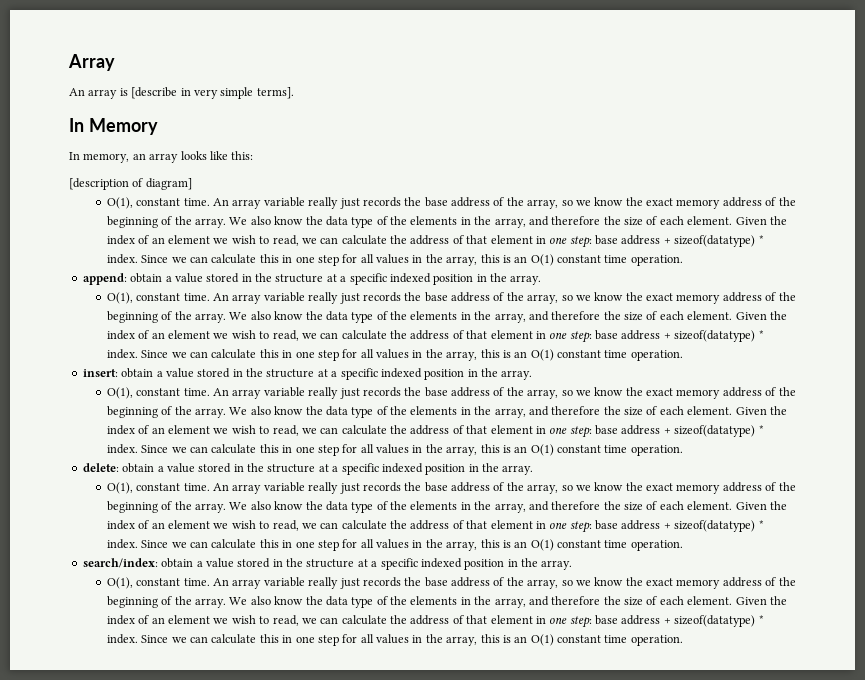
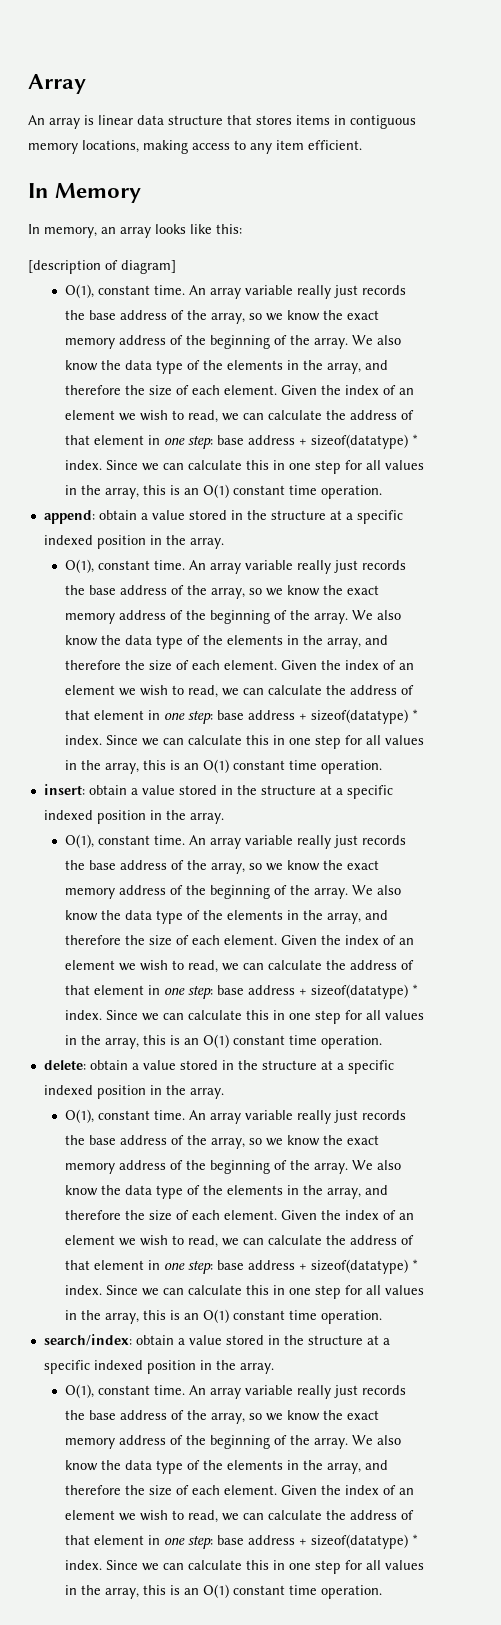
[131,87,294,99] [describe in very simple terms]. -> [98,115,416,129] [28,140,362,154] linear data structure that stores items in contiguous memory locations, making access to any item efficient.

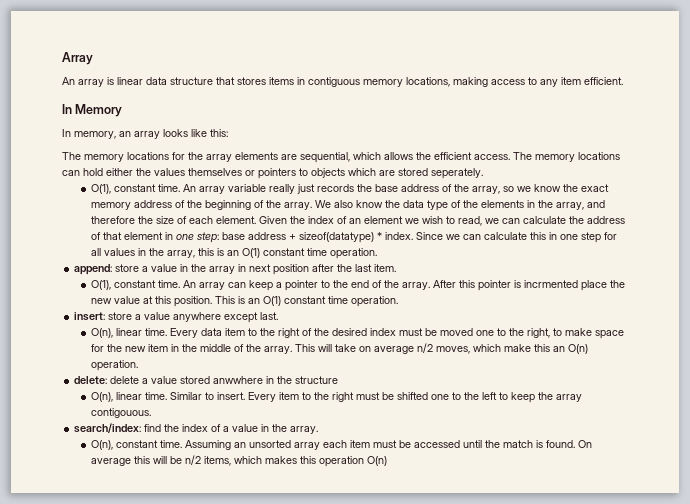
[28,260,176,274] [description of diagram] -> [62,152,620,163] [62,168,483,179] The memory locations for the array elements are sequential, which allows the efficient access. The memory locations can hold either the values themselves or pointers to objects which are stored seperately.
[98,510,403,524] [43,535,224,549] [64,559,406,574] [64,585,379,599] [64,610,401,624] [64,635,388,649] [64,660,414,671] [64,685,414,698] [64,709,418,724] [64,735,424,749] [64,760,166,774] obtain a value stored in the structure at a specific indexed position in the array. // O(1), constant time. An array variable really just records the base address of the array, so we know the exact memory address of the beginning of the array. We also know the data type of the elements in the array, and therefore the size of each element. Given the index of an element we wish to read, we can calculate the address of that element in one step: base address + sizeof(datatype) * index. Since we can calculate this in one step for all values in the array, this -> [115,264,397,275] [90,280,625,291] [90,296,235,307] store a value in the array in next position after the last item. // O(1), constant time. An array can keep a pointer to the end of the array. After this pointer is incrmented place the new value at this position. This
[88,785,393,799] [43,810,224,824] [64,834,406,849] [64,860,379,874] [64,885,401,899] [64,910,388,924] [64,935,414,946] [64,960,414,973] [64,984,418,999] [64,1010,424,1024] [64,1034,382,1049] [43,1060,394,1074] [43,1085,224,1099] [64,1109,406,1124] [64,1135,379,1149] [64,1160,401,1174] [64,1185,388,1199] [64,1210,414,1221] [64,1235,414,1248] [64,1259,418,1274] [64,1285,424,1299] [64,1309,382,1324] [43,1334,390,1346] [43,1360,274,1374] [64,1384,406,1399] [64,1410,379,1424] [64,1435,401,1449] [64,1460,388,1474] [64,1485,414,1496] [64,1510,414,1523] [64,1534,418,1549] [64,1560,424,1574] [64,1584,382,1599] obtain a value stored in the structure at a specific indexed position in the array. // O(1), constant time. An array variable really just records the base address of the array, so we know the exact memory address of the beginning of the array. We also know the data type of the elements in the array, and therefore the size of each element. Given the index of an element we wish to read, we can calculate the address of that element in one step: base address + sizeof(datatype) * index. Since we can calculate this in one step for all values in the array, this is an O(1) constant time operation. // delete: obtain a value stored in the structure at a specific indexed position in the array. // O(1), constant time. An array variable really just records the base address of the array, so we know the exact memory address of the beginning of the array. We also know the data type of the elements in the array, and therefore the size of each element. Given the index of an element we wish to read, we can calculate the address of that element in one step: base address + sizeof(datatype) * index. Since we can calculate this in one step for all values in the array, this is an O(1) constant time operation. // search/index: obtain a value stored in the structure at a specific indexed position in the array. // O(1), constant time. An array variable really just records the base address of the array, so we know the exact memory address of the beginning of the array. We also know the data type of the elements in the array, and therefore the size of each element. Given the index of an element we wish to read, we can calculate the address of that element in one step: base address + sizeof(datatype) * index. Since we can calculate this in one step for all values in the array, this is an O(1) constant time operation. -> [108,312,279,323] [90,328,624,339] [90,343,588,354] [90,360,138,371] [74,376,339,384] [90,392,582,403] [90,408,151,418] [74,423,319,434] [90,440,592,450] [90,455,387,467] store a value anywhere except last. // O(n), linear time. Every data item to the right of the desired index must be moved one to the right, to make space for the new item in the middle of the array. This will take on average n/2 moves, which make this an O(n) operation. // delete: delete a value stored anwwhere in the structure // O(n), linear time. Similar to insert. Every item to the right must be shifted one to the left to keep the array contigouous. // search/index: find the index of a value in the array. // O(n), constant time. Assuming an unsorted array each item must be accessed until the match is found. On average this will be n/2 items, which makes this operation O(n)

